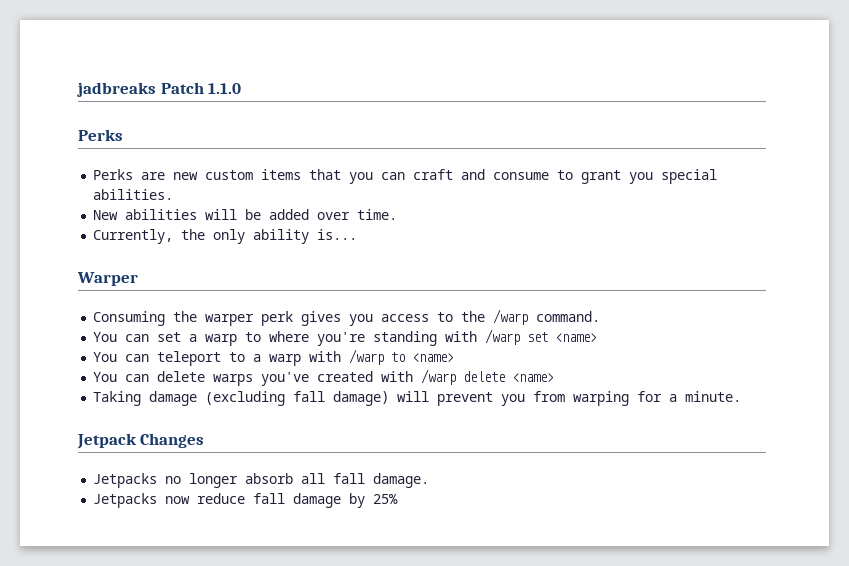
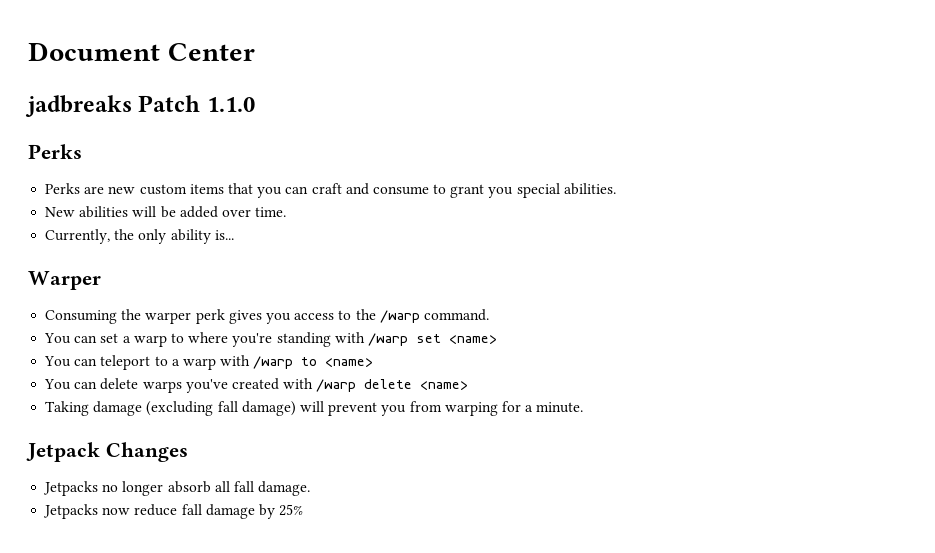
(77, 89) none -> [28,42,255,61] Document Center //

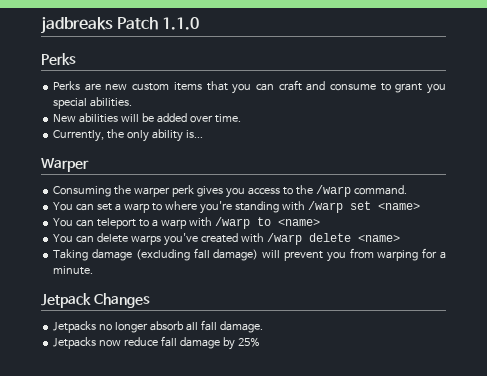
[28,42,255,61] Document Center // -> (41, 25) none

